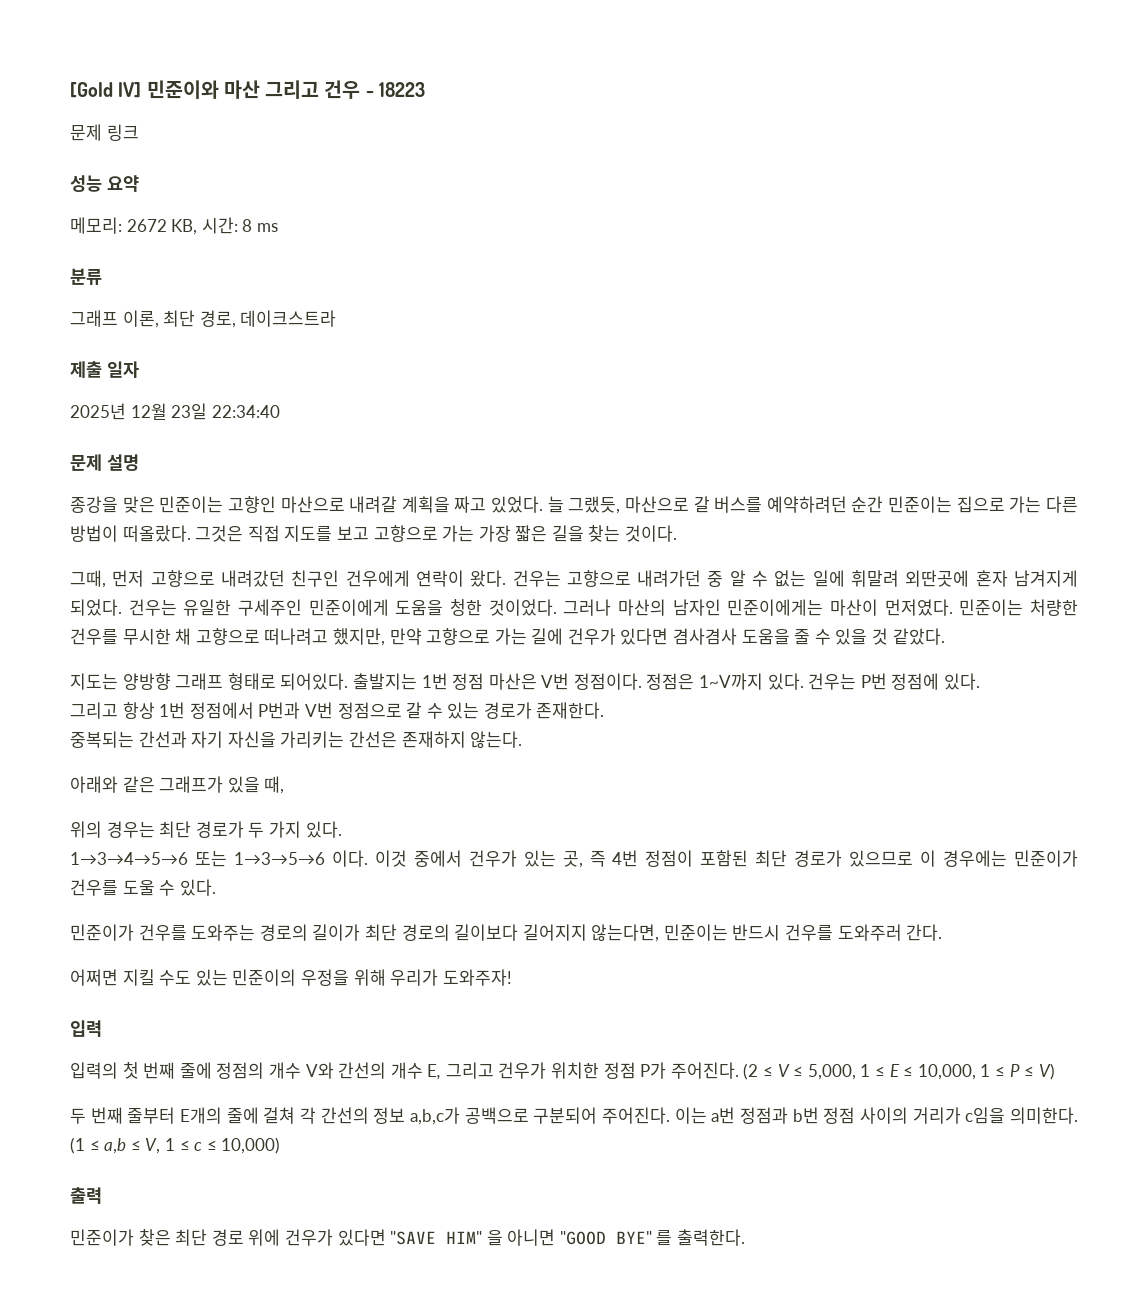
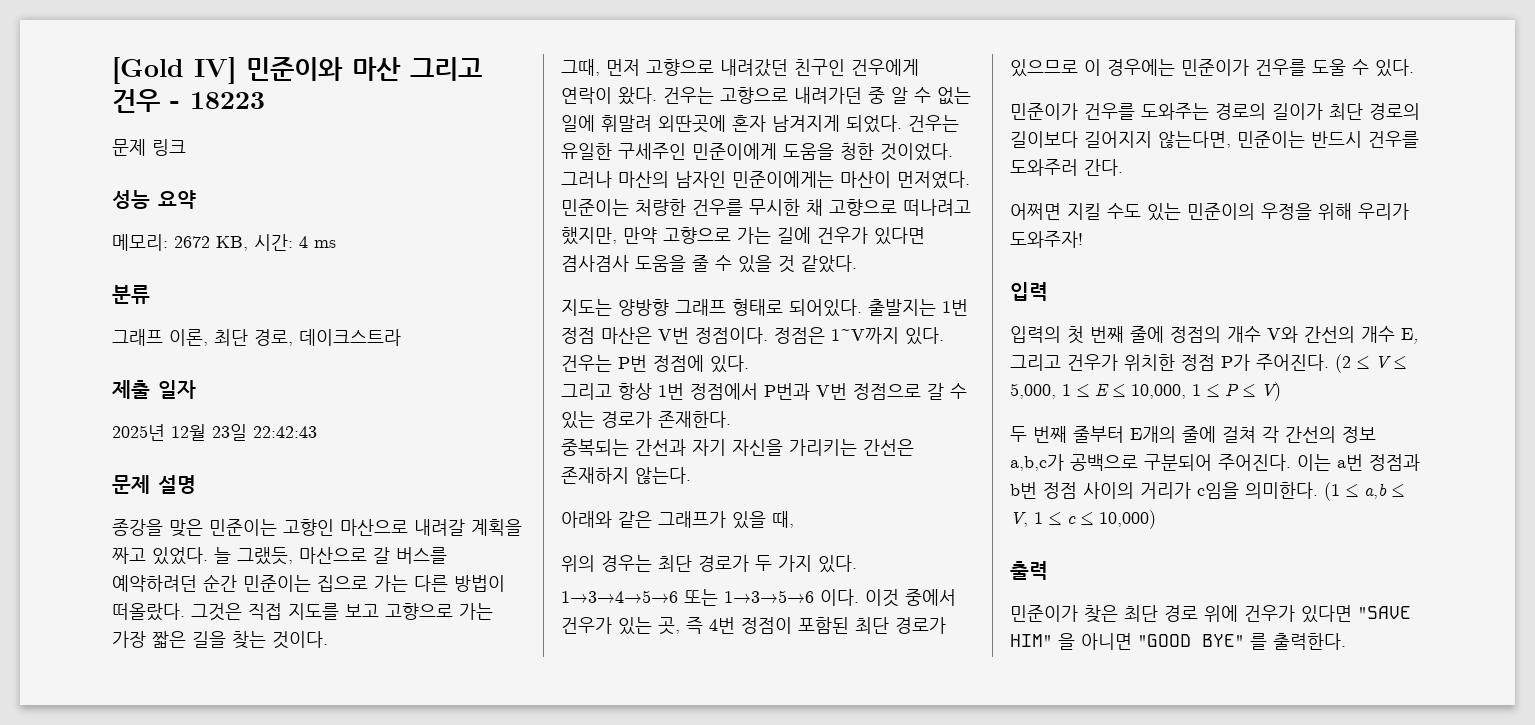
[242,219,253,232] 8 -> [299,236,308,248] 4
[211,405,280,418] 22:34:40 -> [253,426,317,438] 22:42:43

